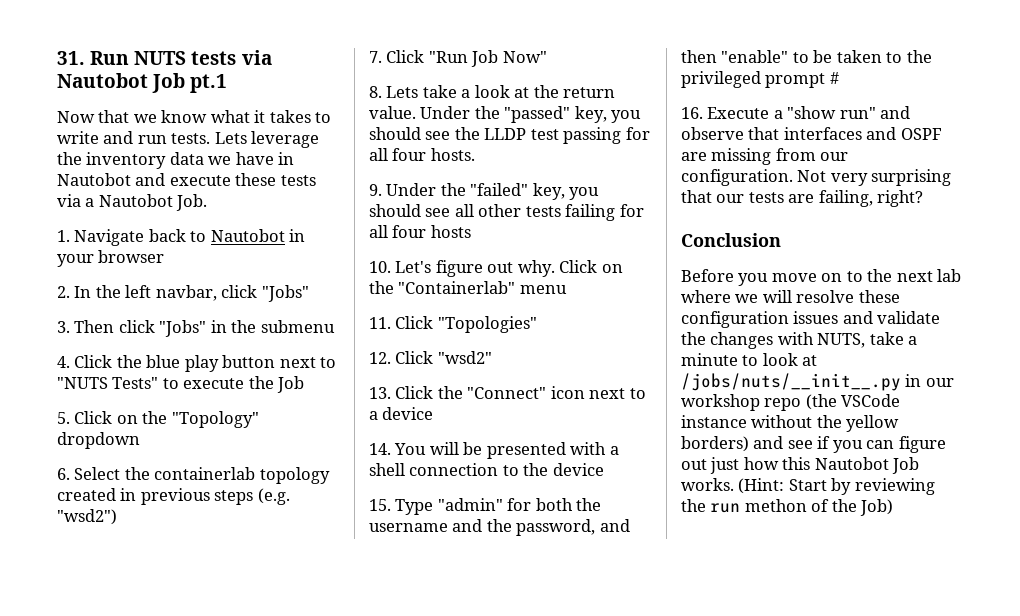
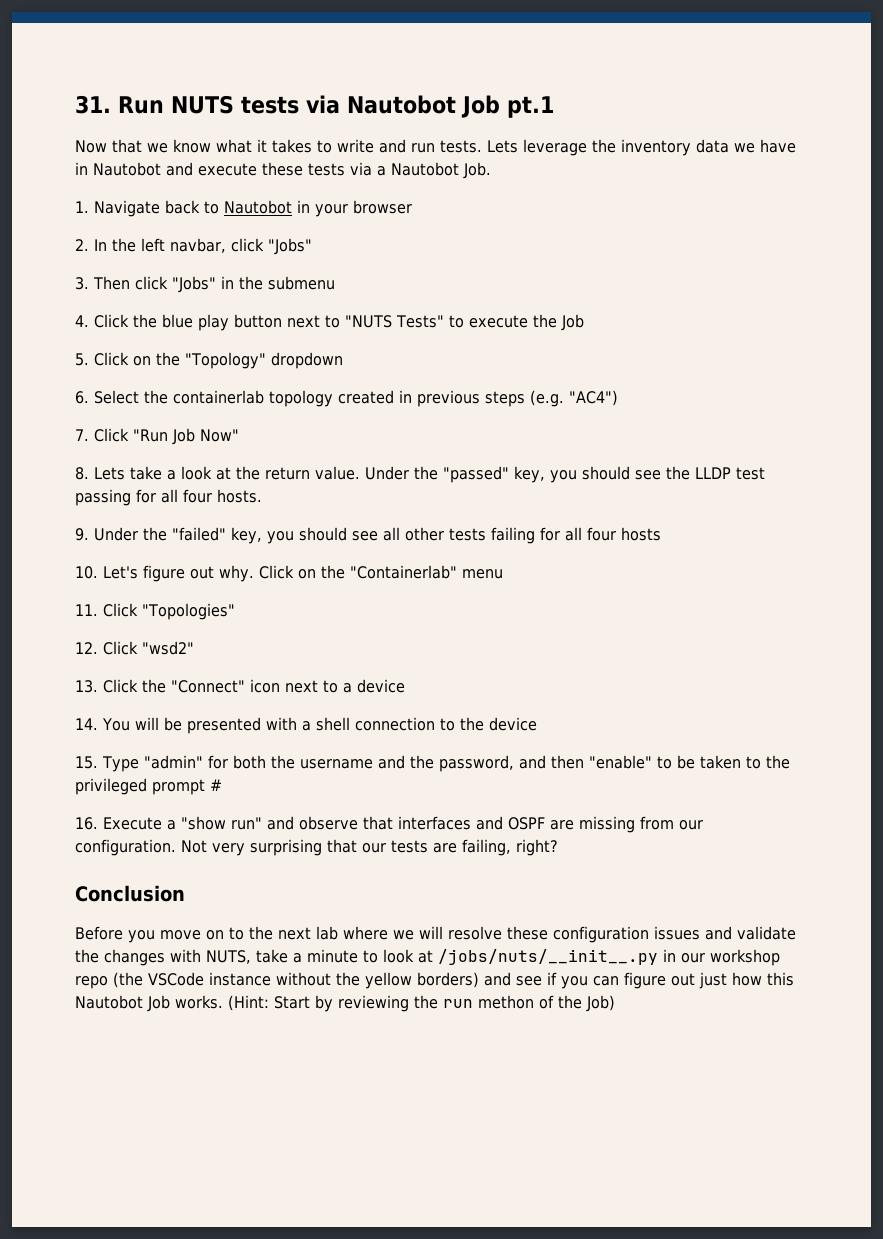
[57,509,117,525] "wsd2") -> [569,390,618,406] "AC4")

